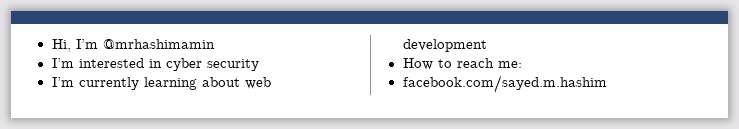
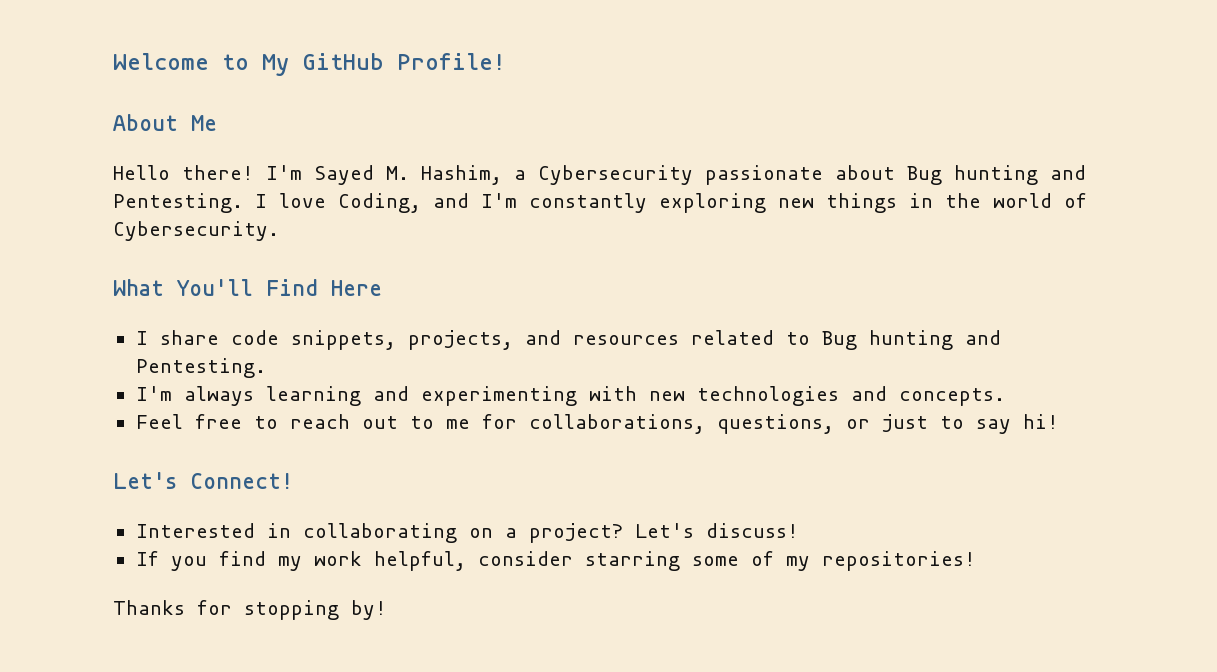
[51,39,215,52] [51,58,259,71] [51,77,271,90] [402,39,487,52] [402,58,522,70] [402,75,607,93] Hi, I’m @mrhashimamin // I’m interested in cyber security // I’m currently learning about web development // How to reach me: // facebook.com/sayed.m.hashim -> [113,53,506,76] [113,114,217,131] [113,165,1086,185] [113,193,1087,213] [113,221,279,241] [113,279,382,296] [135,330,1001,350] [135,358,266,378] [135,386,1005,406] [135,414,1059,434] [113,472,293,489] [135,523,799,543] [135,551,976,571] [113,600,387,620] Welcome to My GitHub Profile! // About Me // Hello there! I'm Sayed M. Hashim, a Cybersecurity passionate about Bug hunting and Pentesting. I love Coding, and I'm constantly exploring new things in the world of Cybersecurity. // What You'll Find Here // I share code snippets, projects, and resources related to Bug hunting and Pentesting. // I'm always learning and experimenting with new technologies and concepts. // Feel free to reach out to me for collaborations, questions, or just to say hi! // Let's Connect! // Interested in collaborating on a project? Let's discuss! // If you find my work helpful, consider starring some of my repositories! // Thanks for stopping by!

